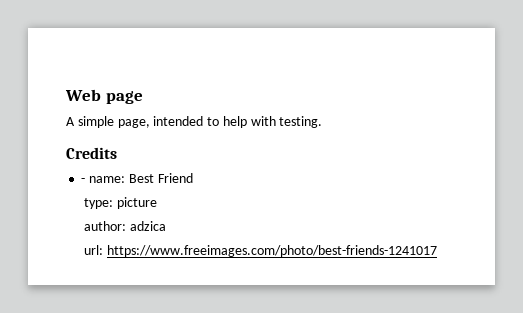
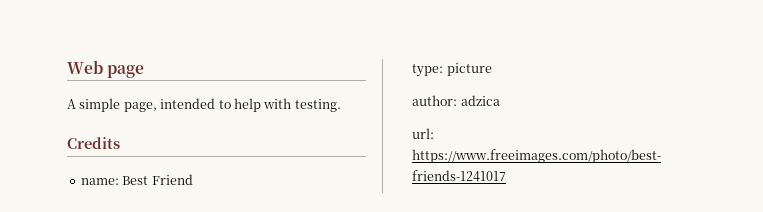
[81,178,86,183] - -> (120, 143) none

